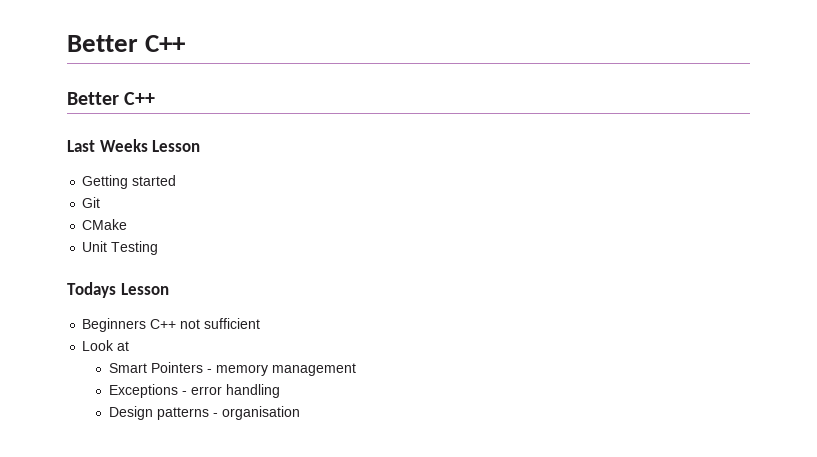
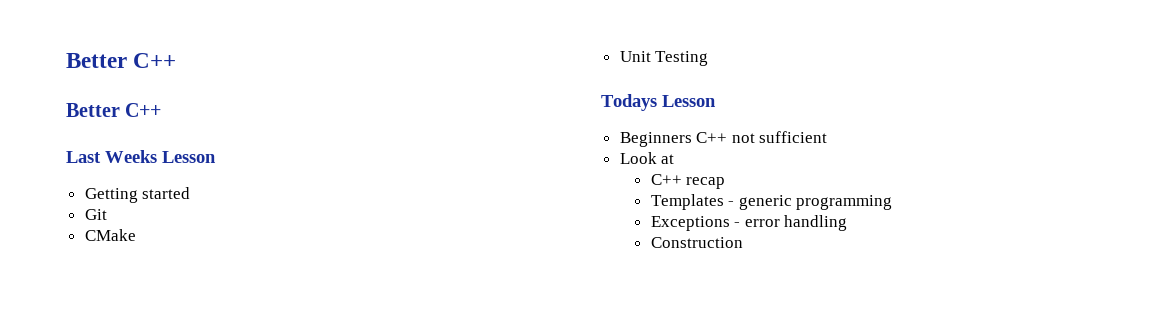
[109,362,357,376] Smart Pointers - memory management -> [650,174,726,189] [650,194,893,210] C++ recap // Templates - generic programming
[109,406,301,420] Design patterns - organisation -> [650,237,743,248] Construction

